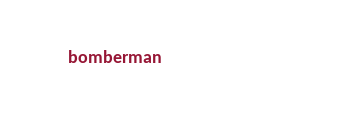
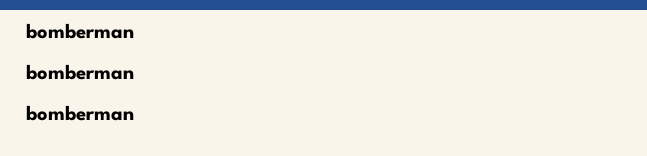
[68,50,162,63] bomberman -> [26,23,134,39] [26,64,134,80] [26,105,134,121] bomberman // bomberman // bomberman

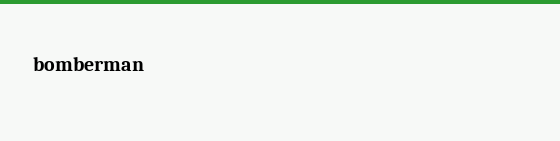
[26,23,134,39] [26,64,134,80] [26,105,134,121] bomberman // bomberman // bomberman -> [33,56,144,71] bomberman

